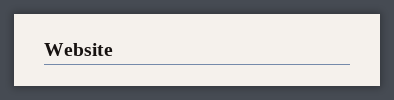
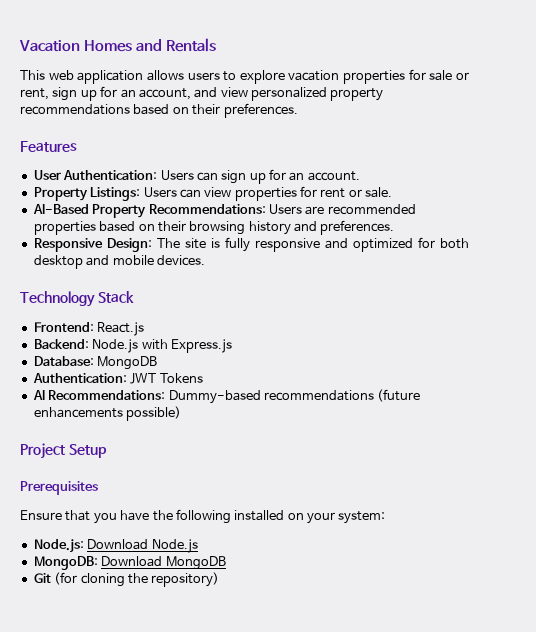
[44,43,113,56] Website -> [19,38,216,52] [20,69,469,84] [20,86,384,101] [20,103,298,118] [20,141,77,152] [33,169,360,184] [33,186,393,201] [32,204,416,218] [33,220,395,235] [33,237,469,252] [33,255,205,269] [20,291,134,307] [33,322,145,336] [33,339,232,353] [33,356,158,370] [32,373,204,384] [32,389,421,404] [33,406,182,421] [20,443,107,459] [20,481,98,495] [20,509,386,524] [33,539,198,553] [33,556,226,570] [33,572,220,587] Vacation Homes and Rentals // This web application allows users to explore vacation properties for sale or rent, sign up for an account, and view personalized property recommendations based on their preferences. // Features // User Authentication: Users can sign up for an account. // Property Listings: Users can view properties for rent or sale. // AI-Based Property Recommendations: Users are recommended properties based on their browsing history and preferences. // Responsive Design: The site is fully responsive and optimized for both desktop and mobile devices. // Technology Stack // Frontend: React.js // Backend: Node.js with Express.js // Database: MongoDB // Authentication: JWT Tokens // AI Recommendations: Dummy-based recommendations (future enhancements possible) // Project Setup // Prerequisites // Ensure that you have the following installed on your system: // Node.js: Download Node.js // MongoDB: Download MongoDB // Git (for cloning the repository)

